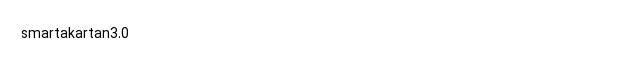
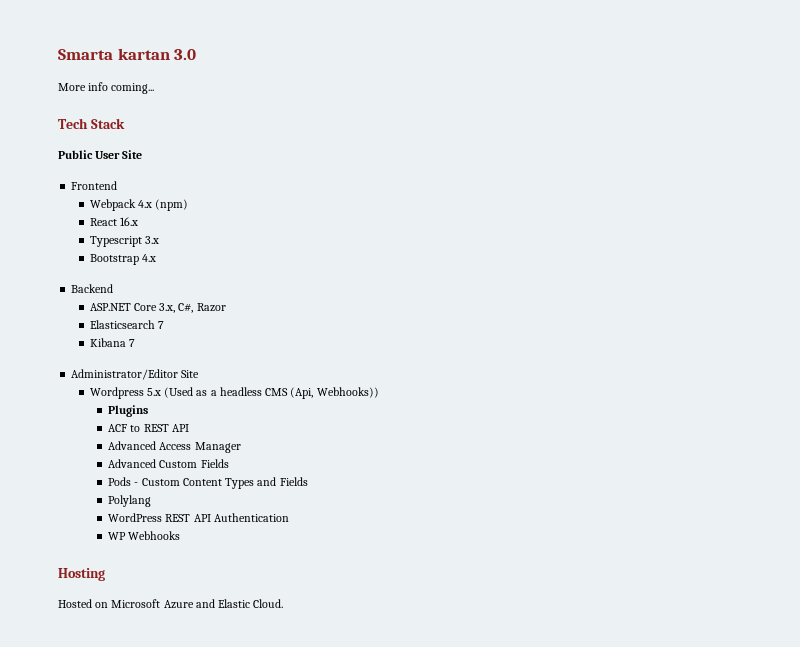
[21,27,129,38] smartakartan3.0 -> [58,48,197,60] [58,82,155,94] [58,118,125,129] [58,150,143,159] [71,181,118,190] [89,199,189,211] [89,217,138,226] [89,236,159,247] [89,254,156,265] [71,284,114,293] [89,303,226,313] [89,320,164,329] [89,338,135,347] [71,369,200,380] [89,387,379,399] [108,405,149,417] [108,424,189,432] [108,441,241,453] [108,459,229,468] [108,477,308,489] [108,495,152,507] [108,513,289,522] [108,531,181,540] [58,568,105,581] [58,599,284,609] Smarta kartan 3.0 // More info coming... // Tech Stack // Public User Site // Frontend // Webpack 4.x (npm) // React 16.x // Typescript 3.x // Bootstrap 4.x // Backend // ASP.NET Core 3.x, C#, Razor // Elasticsearch 7 // Kibana 7 // Administrator/Editor Site // Wordpress 5.x (Used as a headless CMS (Api, Webhooks)) // Plugins // ACF to REST API // Advanced Access Manager // Advanced Custom Fields // Pods - Custom Content Types and Fields // Polylang // WordPress REST API Authentication // WP Webhooks // Hosting // Hosted on Microsoft Azure and Elastic Cloud.

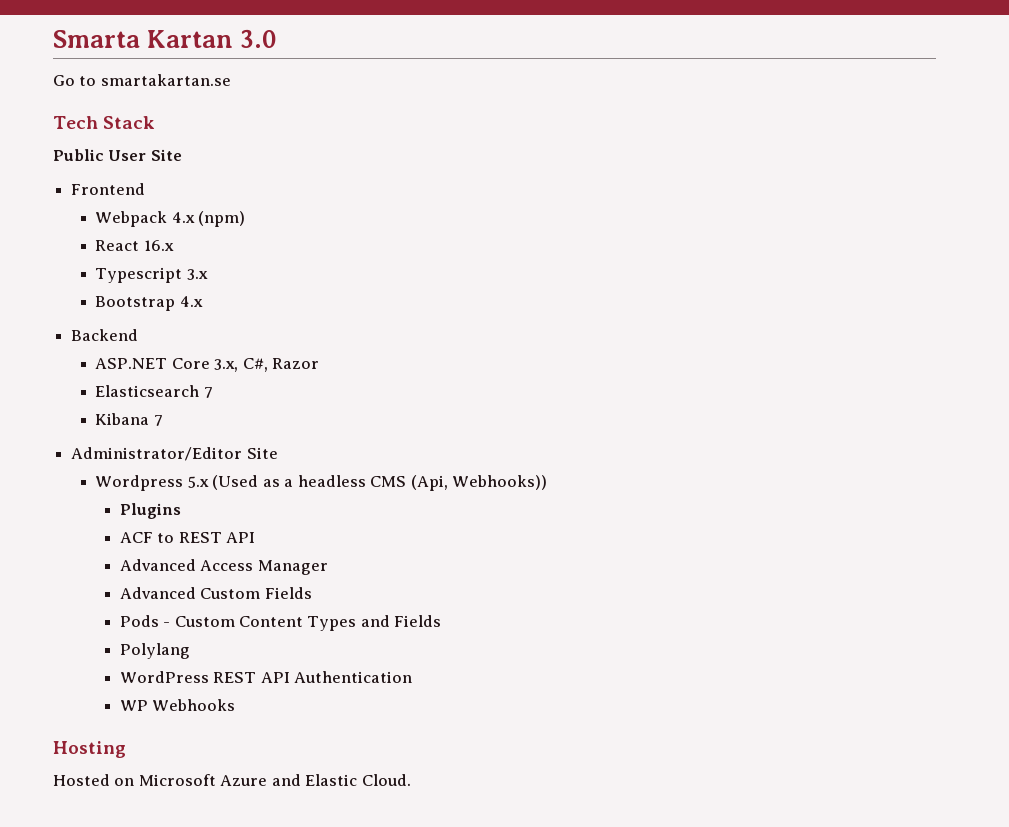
[117,48,170,60] kartan -> [147,30,234,48] Kartan
[58,82,155,94] More info coming... -> [53,74,231,86] Go to smartakartan.se

